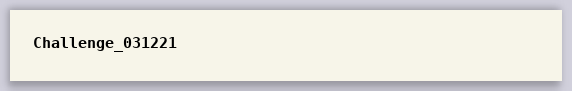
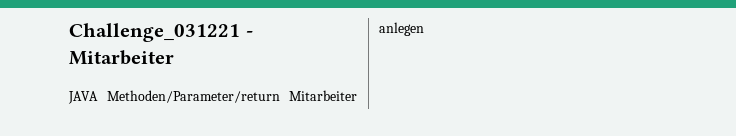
(177, 44) none -> [245,31,253,37] [69,50,174,65] [68,90,357,104] [379,22,424,36] - Mitarbeiter // JAVA Methoden/Parameter/return Mitarbeiter anlegen

